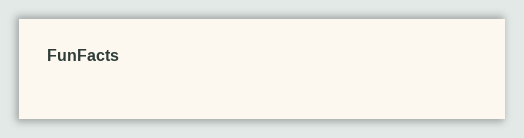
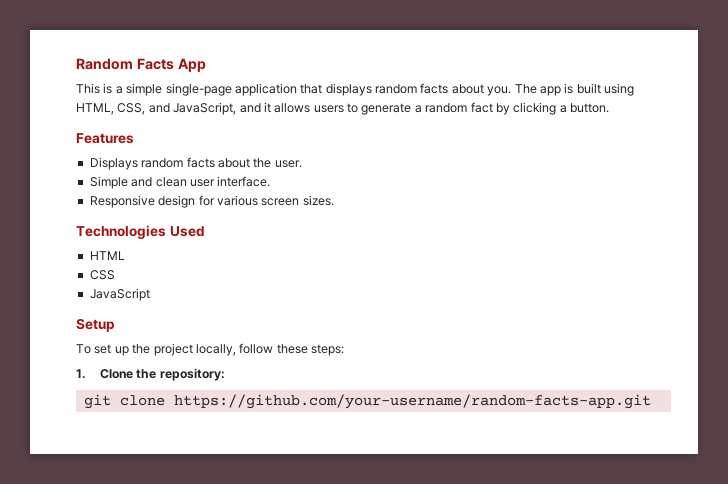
[47,49,119,61] FunFacts -> [76,58,206,72] [76,83,634,96] [76,102,609,115] [76,133,134,144] [89,157,302,170] [89,176,271,189] [89,195,334,208] [76,225,205,239] [89,251,125,260] [89,270,115,280] [89,288,150,301] [76,318,115,332] [76,343,344,356] [76,368,225,381] [83,394,651,409] Random Facts App // This is a simple single-page application that displays random facts about you. The app is built using HTML, CSS, and JavaScript, and it allows users to generate a random fact by clicking a button. // Features // Displays random facts about the user. // Simple and clean user interface. // Responsive design for various screen sizes. // Technologies Used // HTML // CSS // JavaScript // Setup // To set up the project locally, follow these steps: // 1. Clone the repository: // git clone https://github.com/your-username/random-facts-app.git

